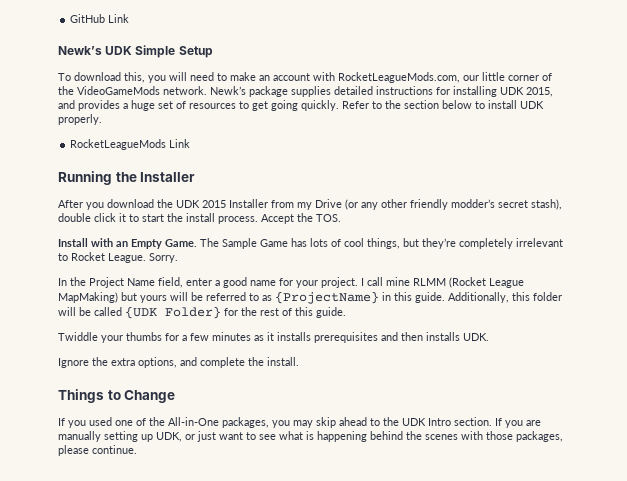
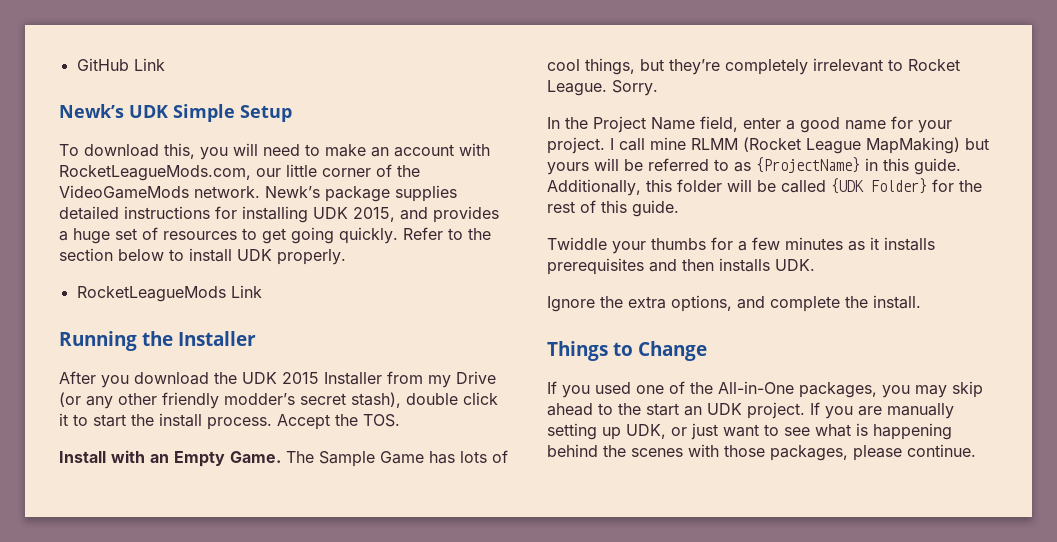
[402,417,492,426] UDK Intro section. -> [646,402,805,419] start an UDK project.

